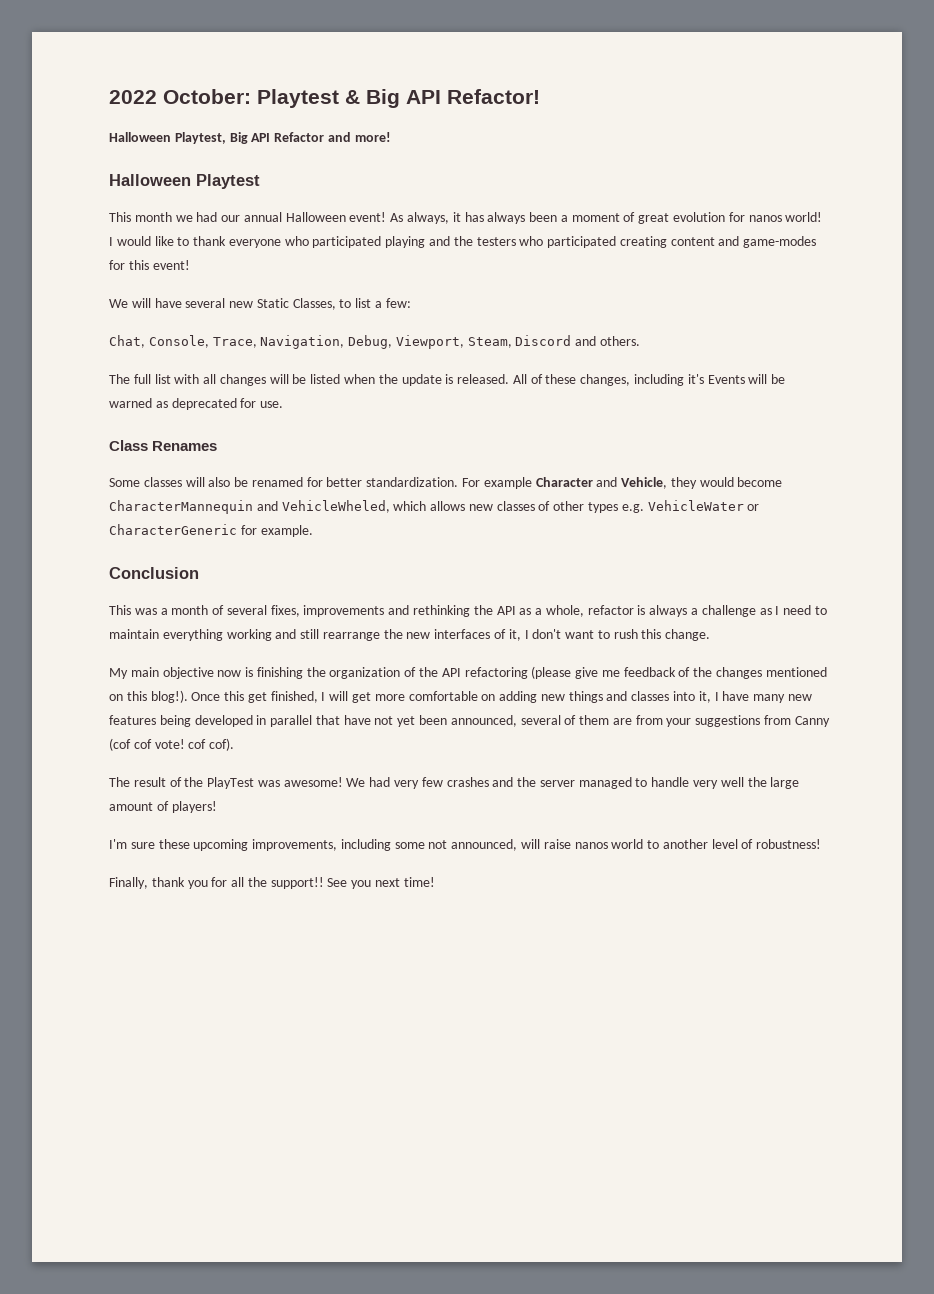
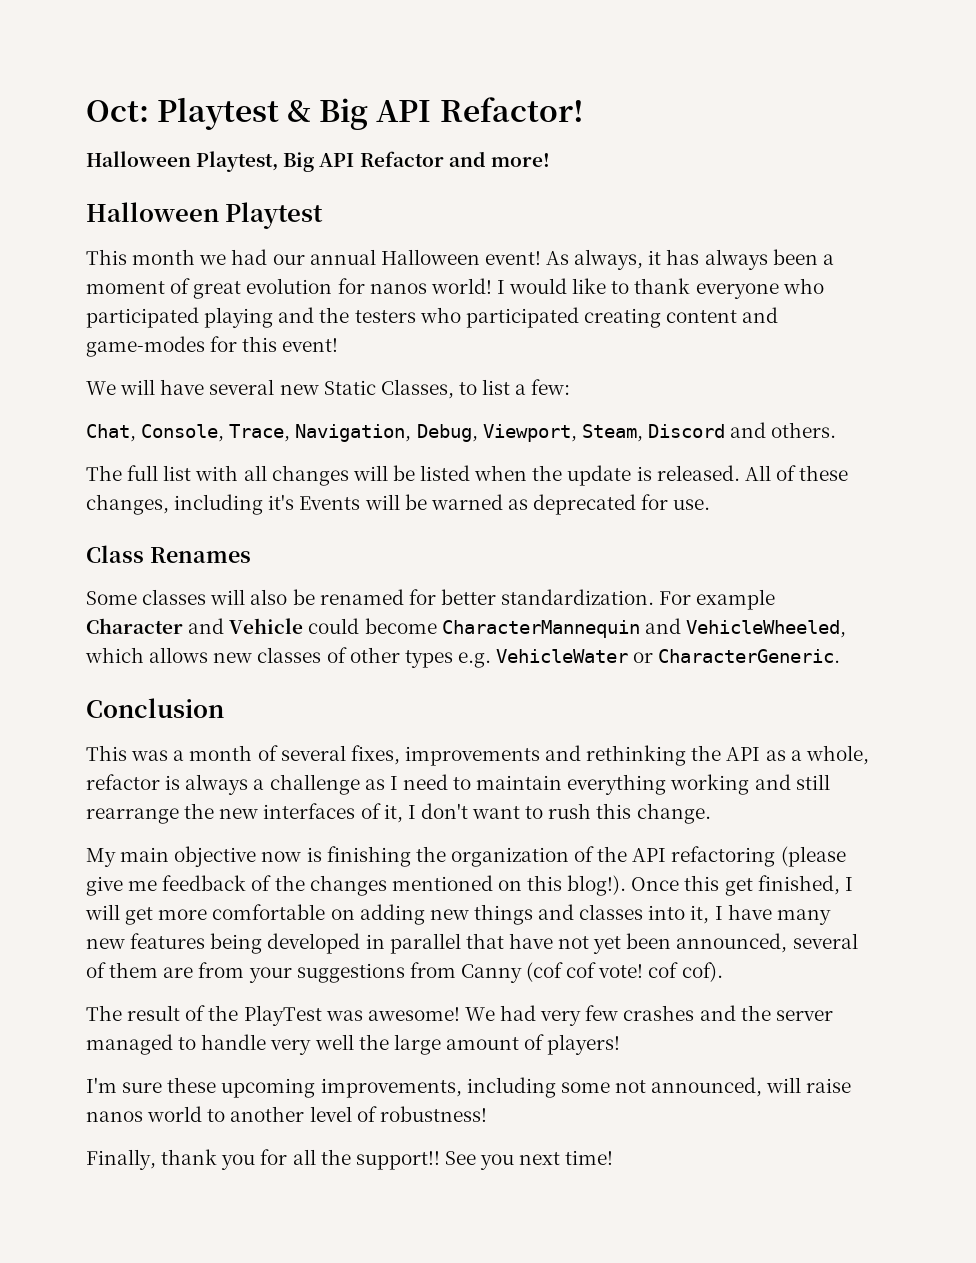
[109,89,251,104] 2022 October: -> [86,100,149,122] Oct:
[621,477,734,489] Vehicle, they would -> [229,618,360,634] Vehicle could
[281,500,390,513] VehicleWheled, -> [685,620,846,638] VehicleWheeled,
[109,524,313,537] CharacterGeneric for example. -> [658,649,841,663] CharacterGeneric.

